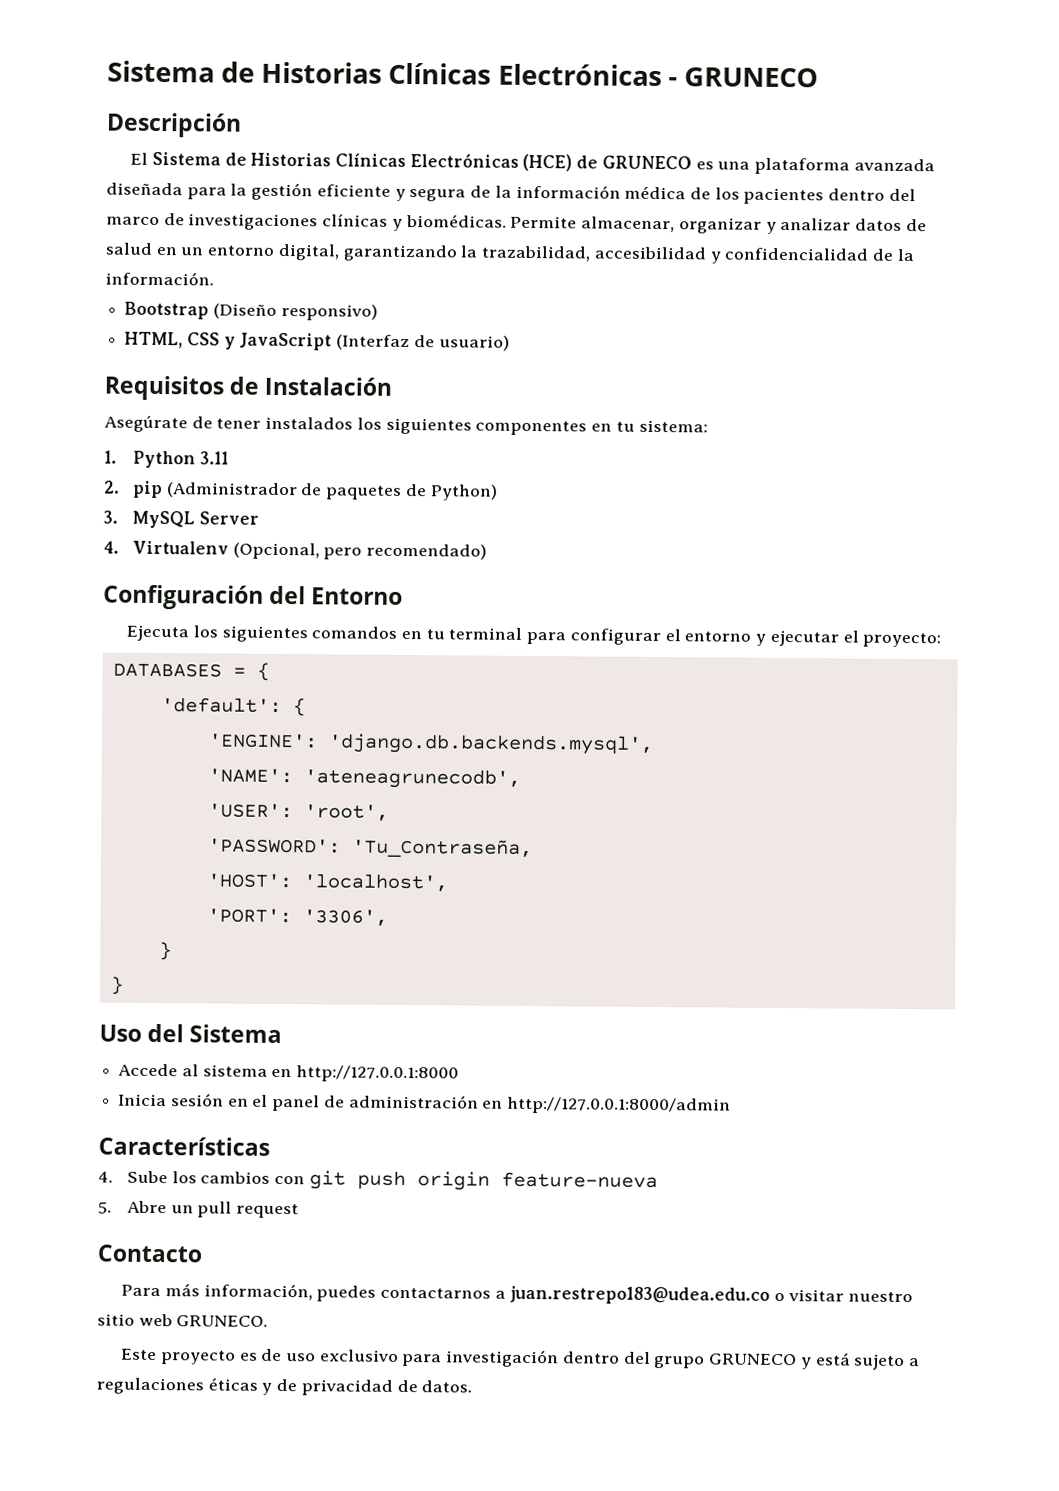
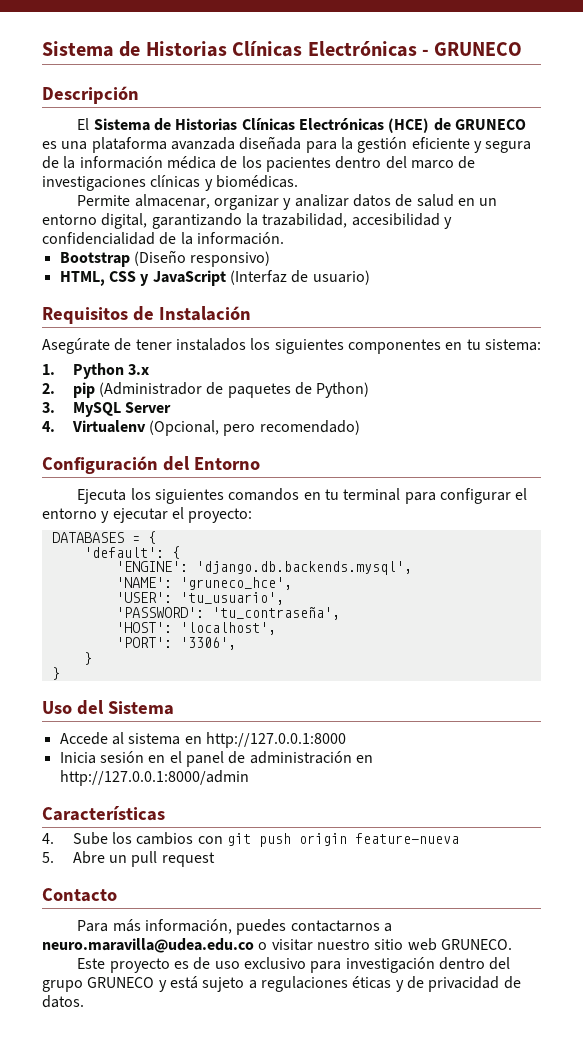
(507, 220) none -> (298, 181) //
[199,451,229,465] 3.11 -> [127,364,149,375] 3.x
[303,768,521,789] 'ateneagrunecodb', -> [179,577,292,590] 'gruneco_hce',
[303,804,389,821] 'root', -> [179,592,284,605] 'tu_usuario',
[351,838,533,859] 'Tu_Contraseña, -> [211,607,340,620] 'tu_contraseña',
[509,1285,771,1305] juan.restrepo183@udea.edu.co -> [42,938,254,953] neuro.maravilla@udea.edu.co

